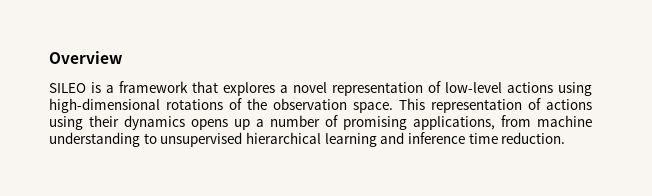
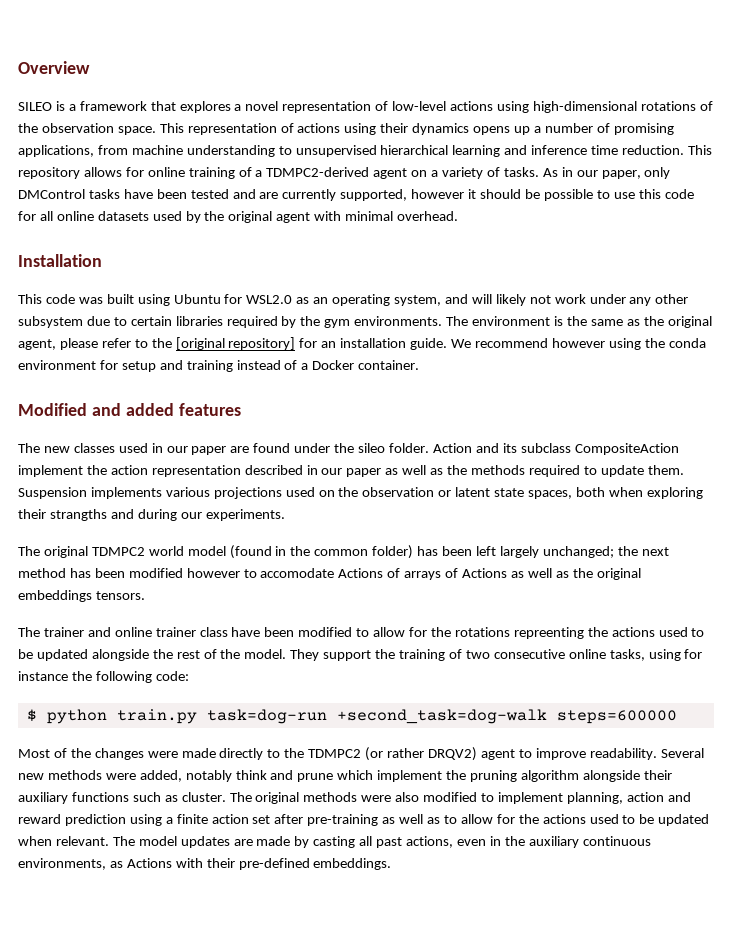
(566, 138) none -> [687,145,712,155] [18,167,671,179] [18,189,694,201] [18,211,459,223] [18,254,102,267] [18,294,689,306] [18,316,712,328] [18,337,706,350] [18,360,420,372] [18,403,241,416] [18,443,679,455] [18,465,684,477] [18,487,703,499] [18,509,285,521] [18,545,669,559] [18,568,641,580] [18,590,145,602] [18,627,705,639] [18,649,703,661] [18,671,189,683] [26,709,677,724] [18,747,704,761] [18,770,672,782] [18,792,691,804] [18,814,710,826] [18,836,651,848] [18,858,392,870] This repository allows for online training of a TDMPC2-derived agent on a variety of tasks. As in our paper, only DMControl tasks have been tested and are currently supported, however it should be possible to use this code for all online datasets used by the original agent with minimal overhead. // Installation // This code was built using Ubuntu for WSL2.0 as an operating system, and will likely not work under any other subsystem due to certain libraries required by the gym environments. The environment is the same as the original agent, please refer to the [original repository] for an installation guide. We recommend however using the conda environment for setup and training instead of a Docker container. // Modified and added features // The new classes used in our paper are found under the sileo folder. Action and its subclass CompositeAction implement the action representation described in our paper as well as the methods required to update them. Suspension implements various projections used on the observation or latent state spaces, both when exploring their strangths and during our experiments. // The original TDMPC2 world model (found in the common folder) has been left largely unchanged; the next method has been modified however to accomodate Actions of arrays of Actions as well as the original embeddings tensors. // The trainer and online trainer class have been modified to allow for the rotations repreenting the actions used to be updated alongside the rest of the model. They support the training of two consecutive online tasks, using for instance the following code: // $ python train.py task=dog-run +second_task=dog-walk steps=600000 // Most of the changes were made directly to the TDMPC2 (or rather DRQV2) agent to improve readability. Several new methods were added, notably think and prune which implement the pruning algorithm alongside their auxiliary functions such as cluster. The original methods were also modified to implement planning, action and reward prediction using a finite action set after pre-training as well as to allow for the actions used to be updated when relevant. The model updates are made by casting all past actions, even in the auxiliary continuous environments, as Actions with their pre-defined embeddings.

